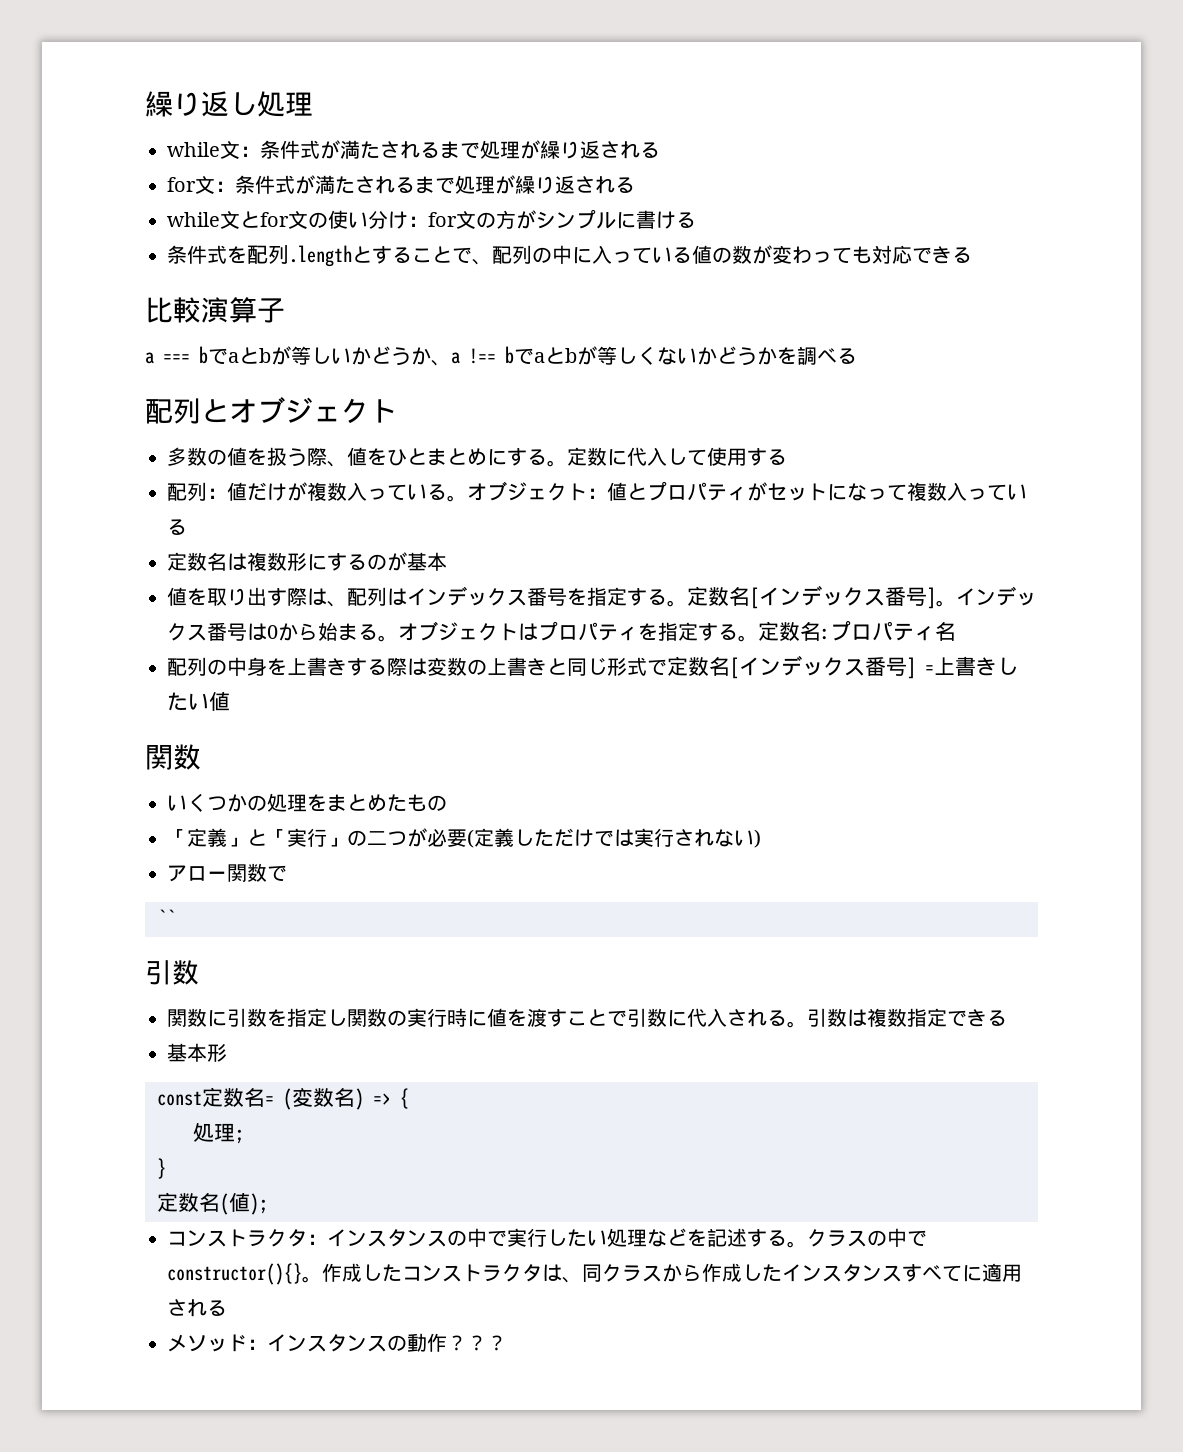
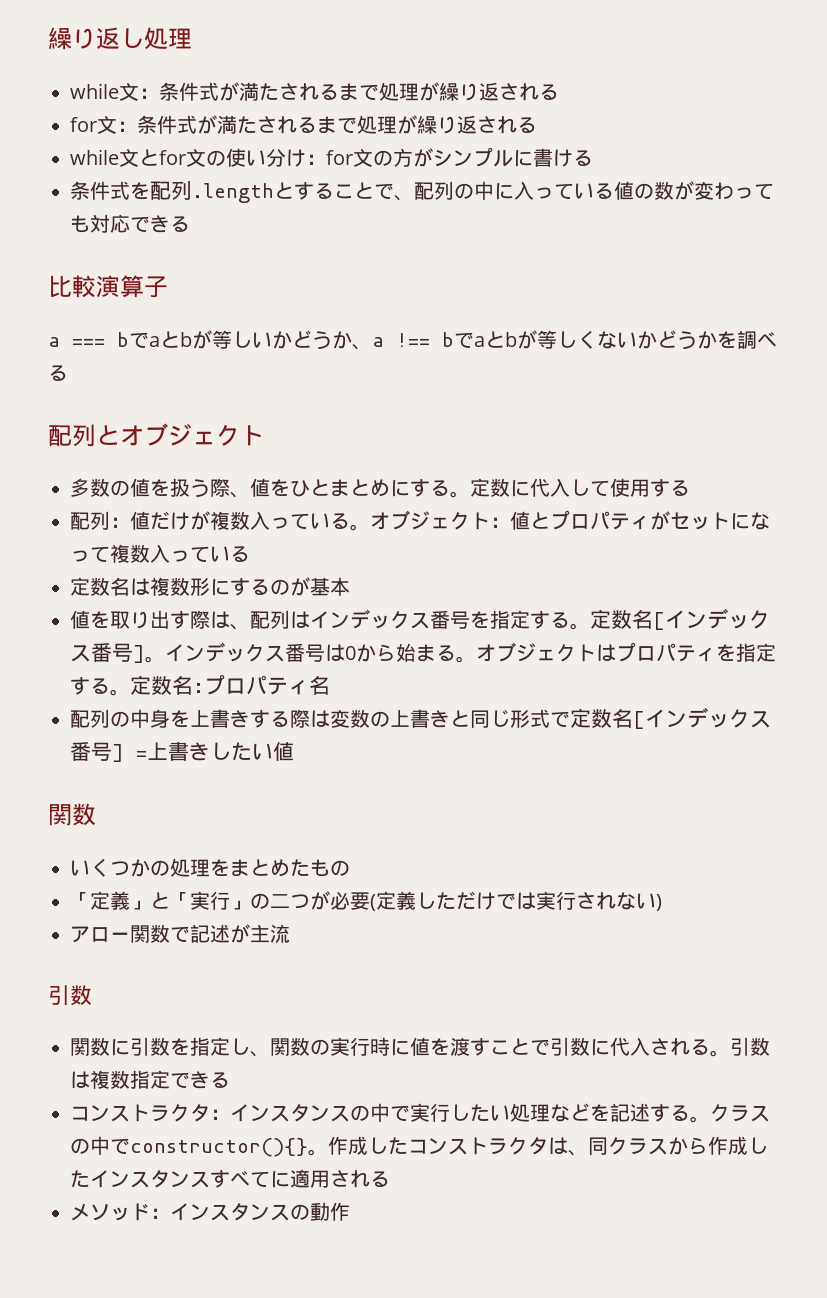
[157,909,175,925] // `` -> [190,924,290,943] 記述が主流
(347, 1017) none -> [250,1051,270,1057] 、
[167,1043,227,1062] [157,1087,409,1110] [193,1123,244,1144] [157,1158,166,1179] [157,1192,268,1215] // 基本形 // const定数名= (変数名) => { // 処理; // } // 定数名(値); -> (230, 1080) none
[447,1335,507,1351] ？？？ -> (350, 1211) none

